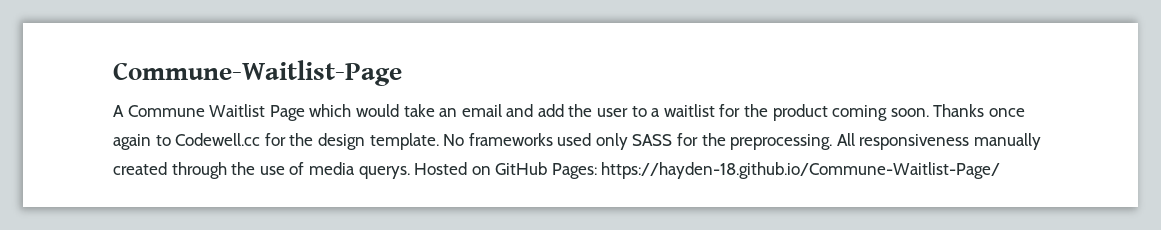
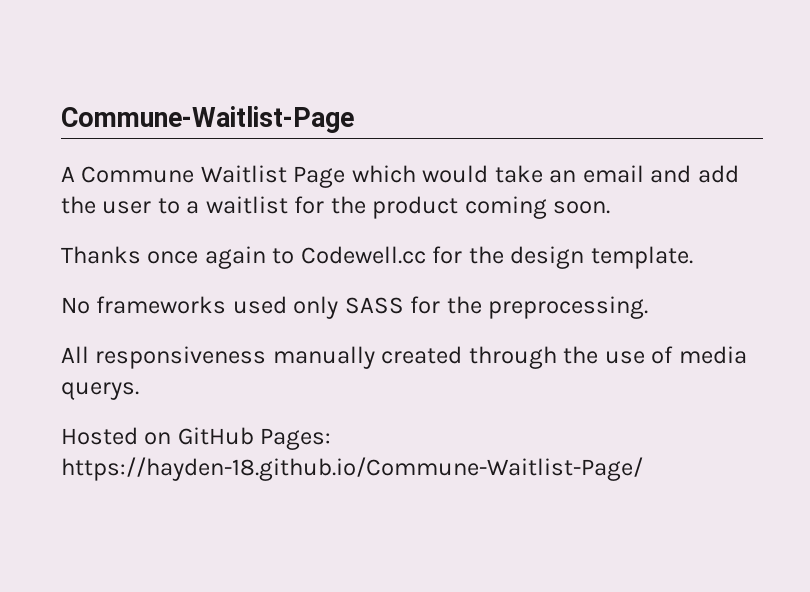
(929, 112) none -> (611, 207) //
(439, 141) none -> (693, 257) //
(833, 142) none -> (649, 307) //
(410, 172) none -> (139, 391) //

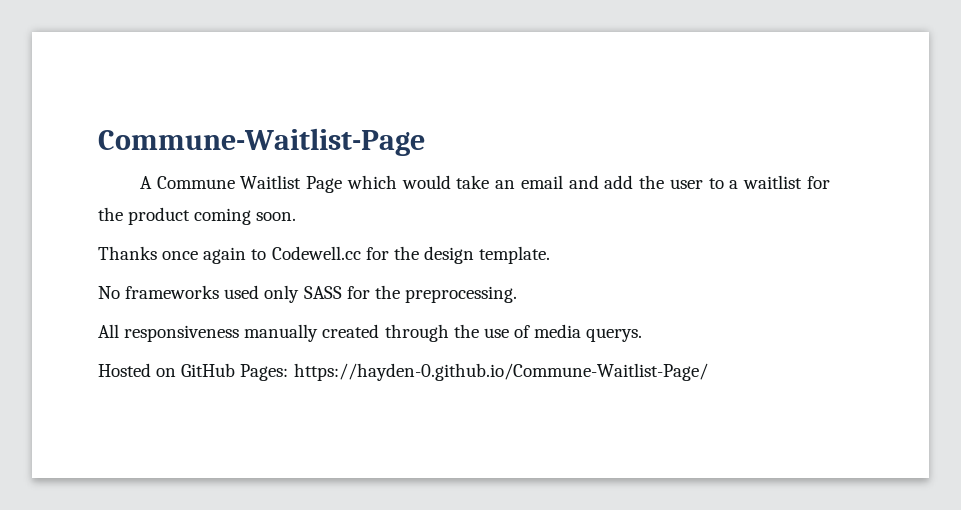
[61,457,643,481] https://hayden-18.github.io/Commune-Waitlist-Page/ -> [293,363,708,381] https://hayden-0.github.io/Commune-Waitlist-Page/

